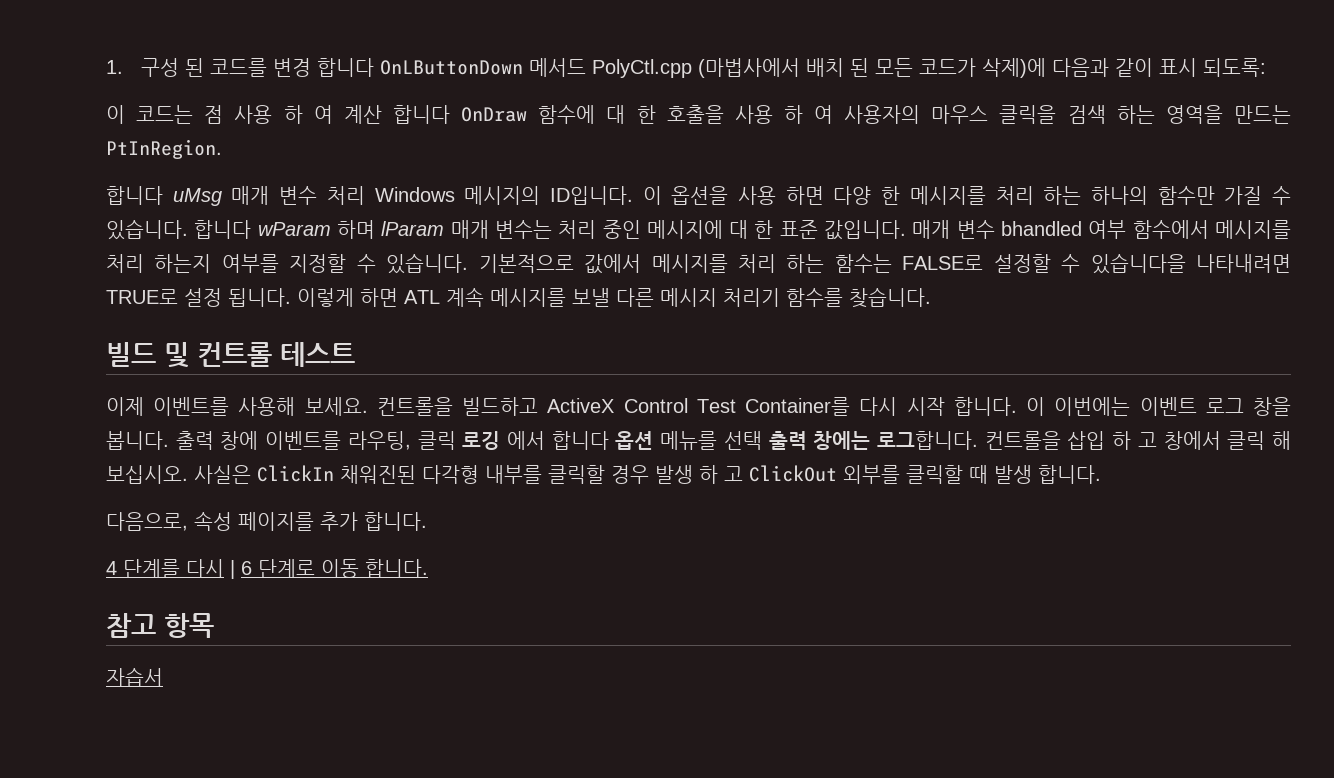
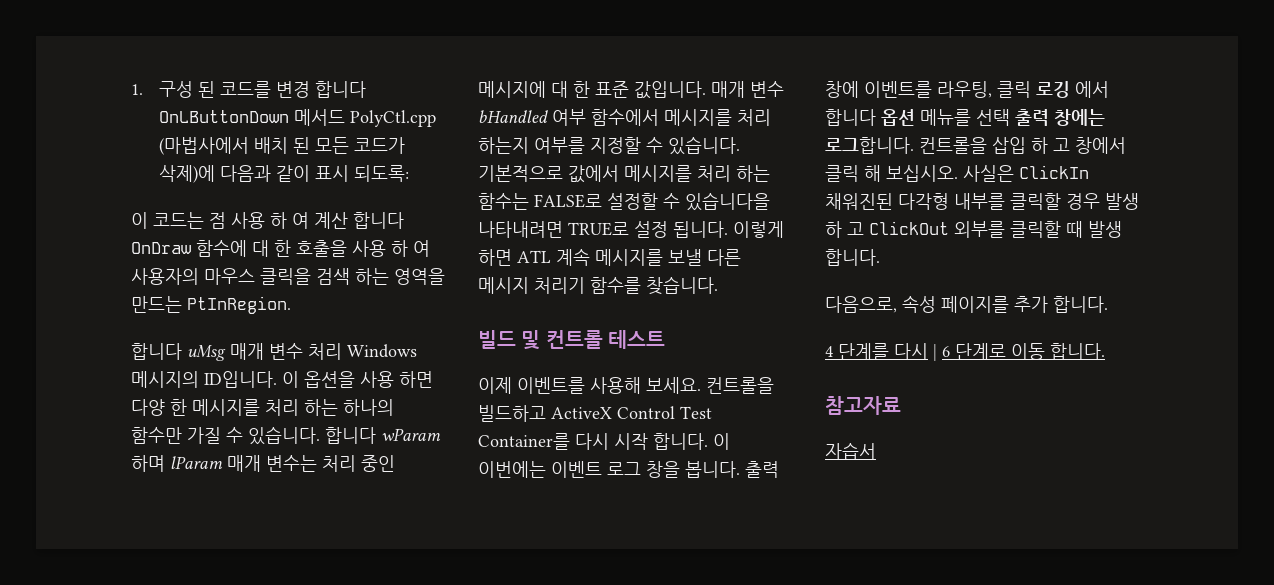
[1001,221,1083,236] bhandled -> [478,110,548,123] bHandled
[106,613,214,638] 참고 항목 -> [825,396,901,415] 참고자료

